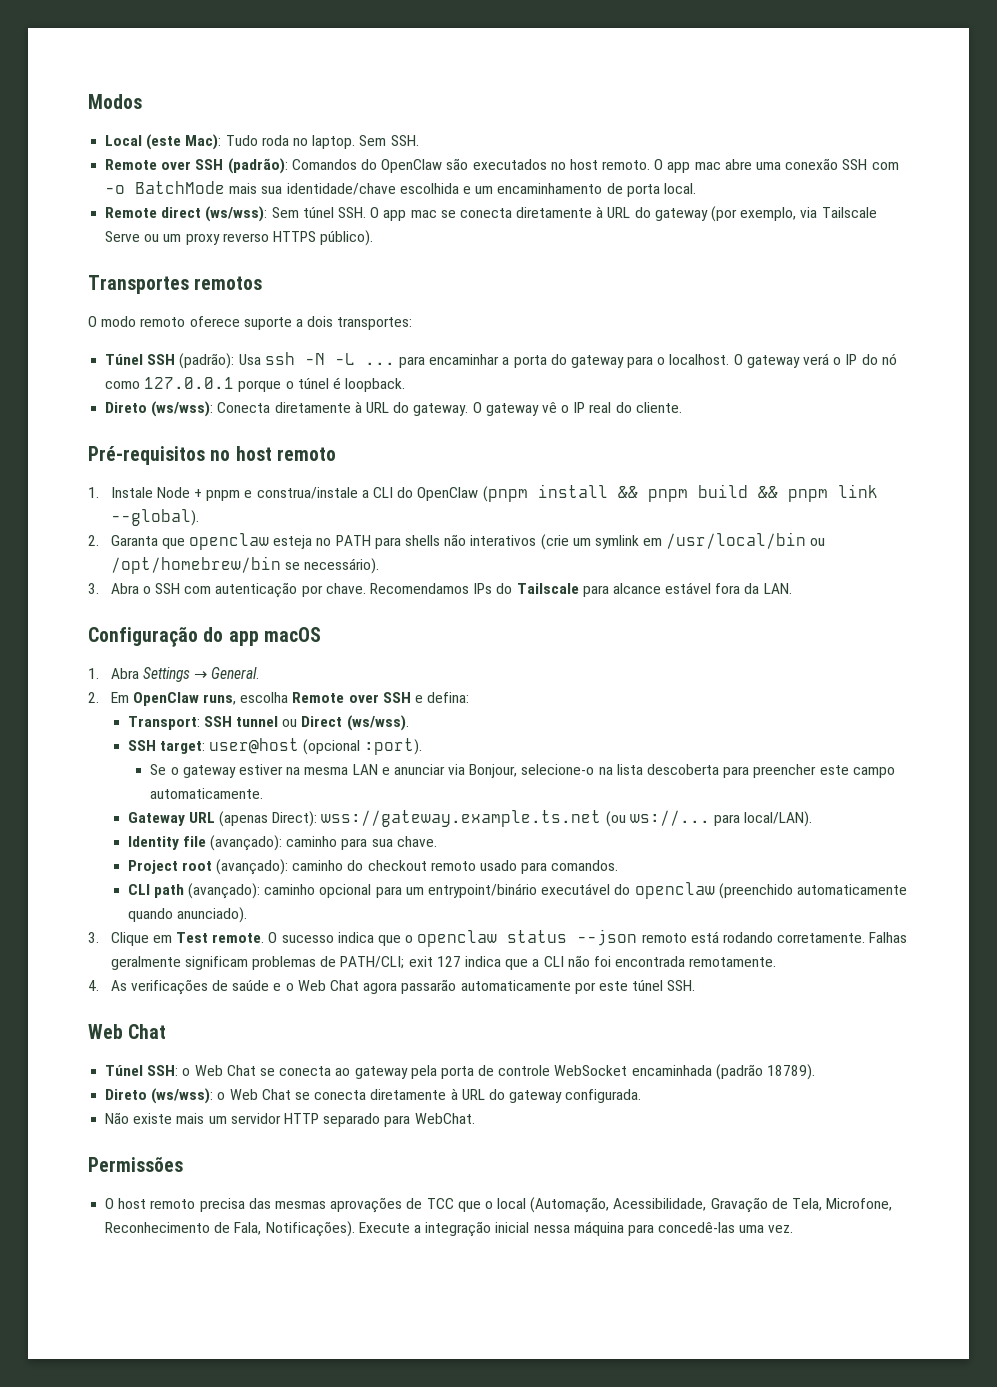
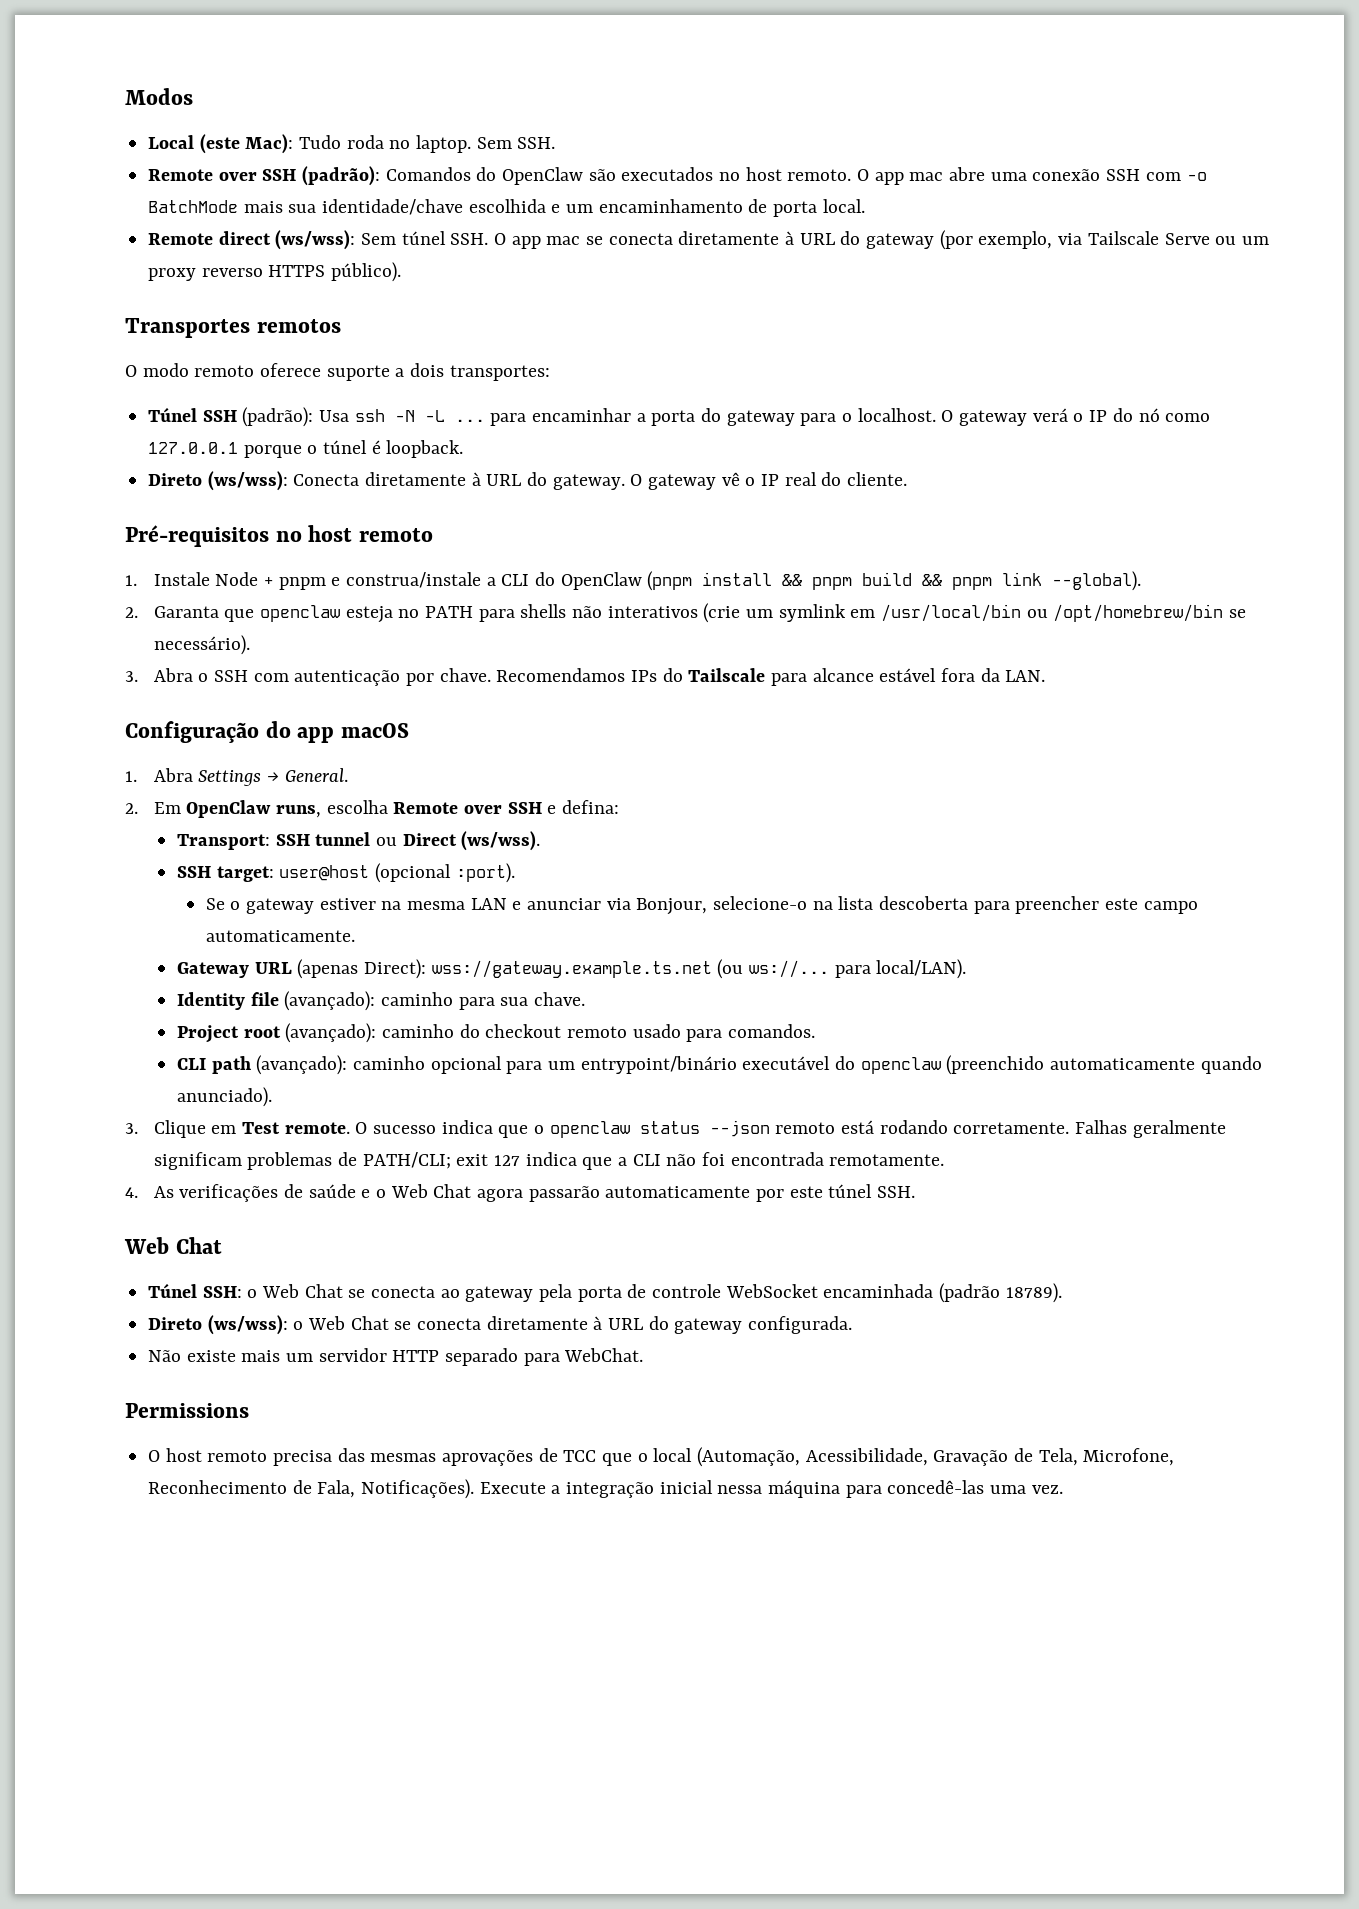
[88,1157,183,1172] Permissões -> [125,1403,249,1418] Permissions

